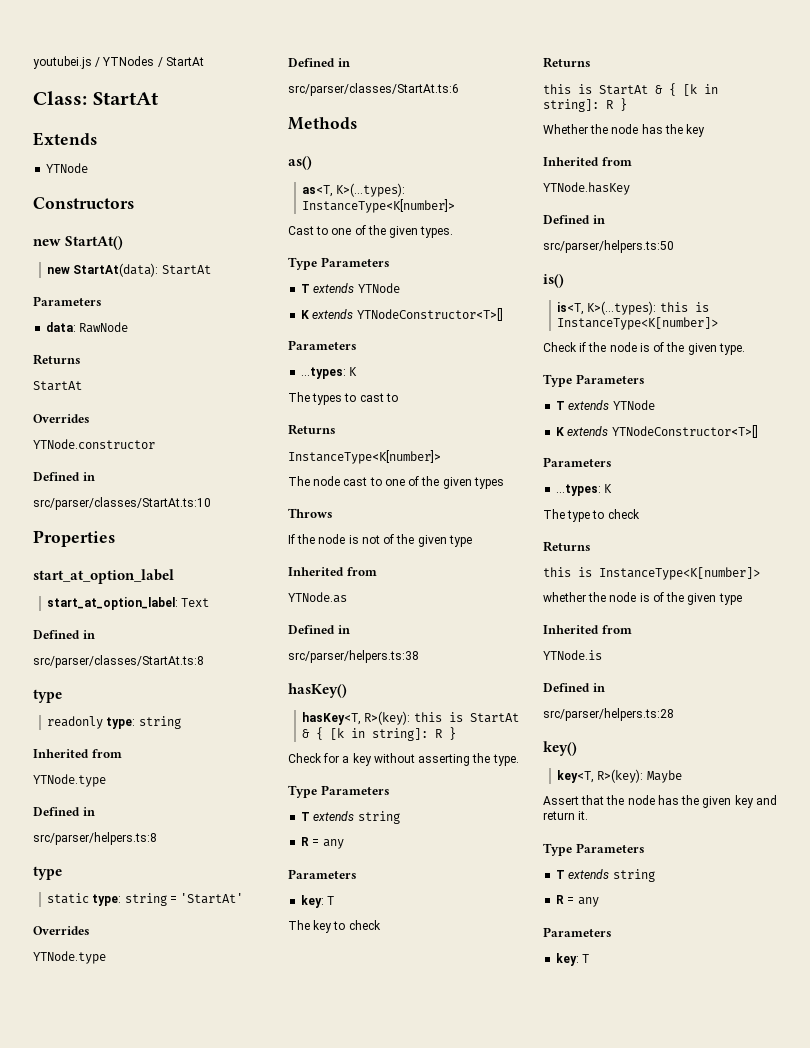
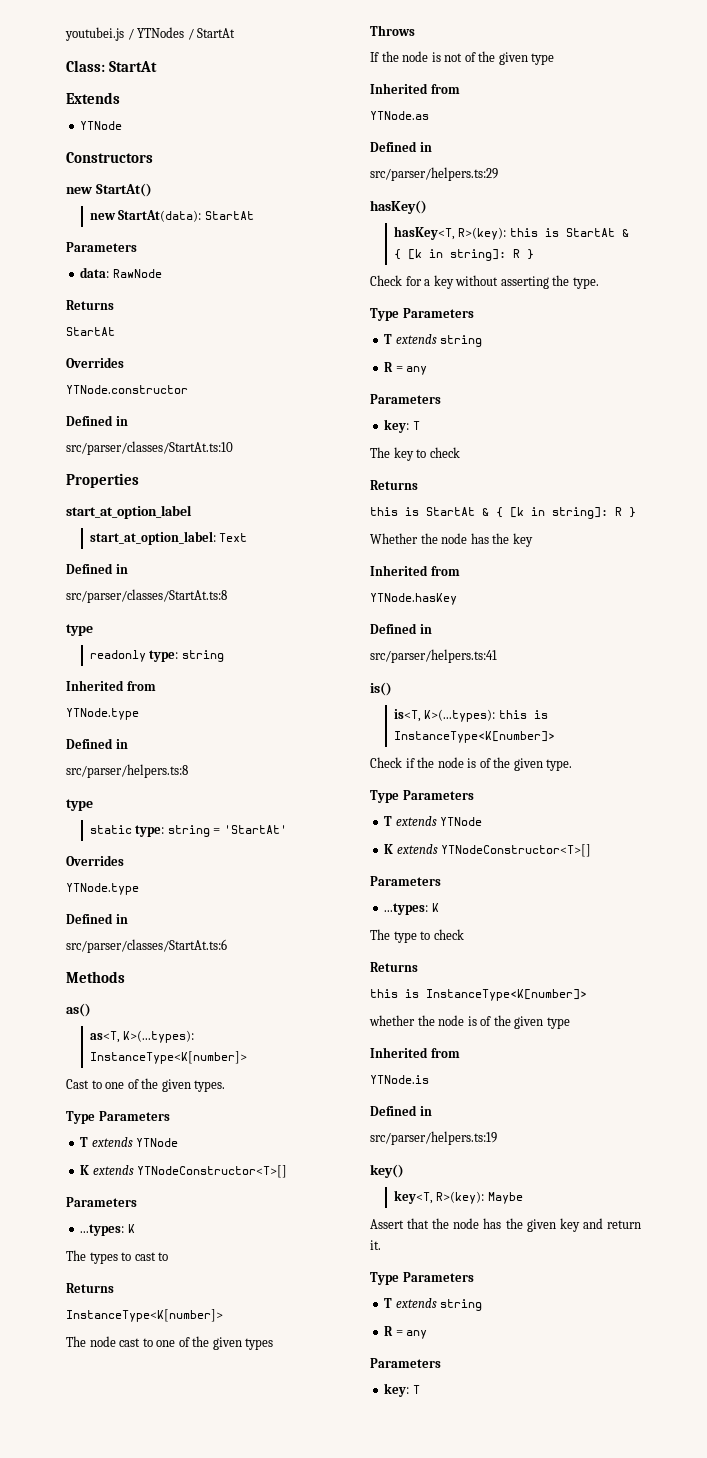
[288,650,419,663] src/parser/helpers.ts:38 -> [370,167,498,181] src/parser/helpers.ts:29
[543,240,674,253] src/parser/helpers.ts:50 -> [370,649,497,663] src/parser/helpers.ts:41
[543,708,674,721] src/parser/helpers.ts:28 -> [370,1131,497,1145] src/parser/helpers.ts:19

